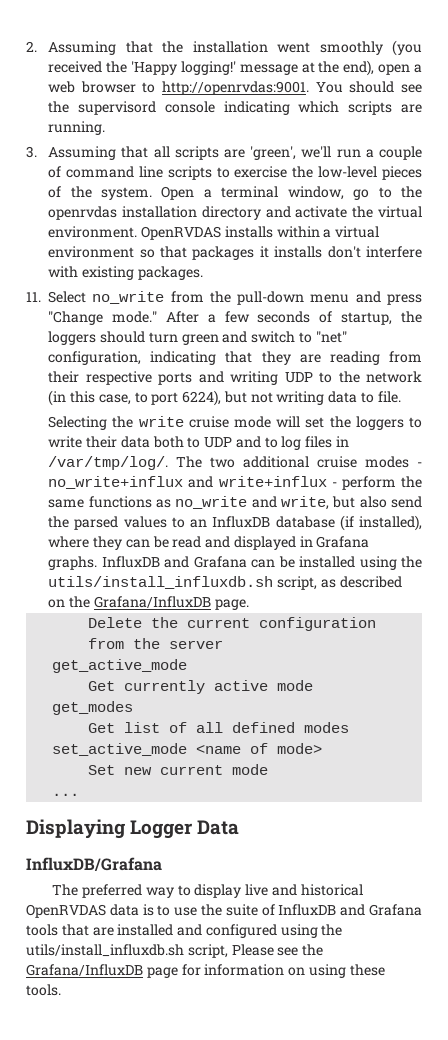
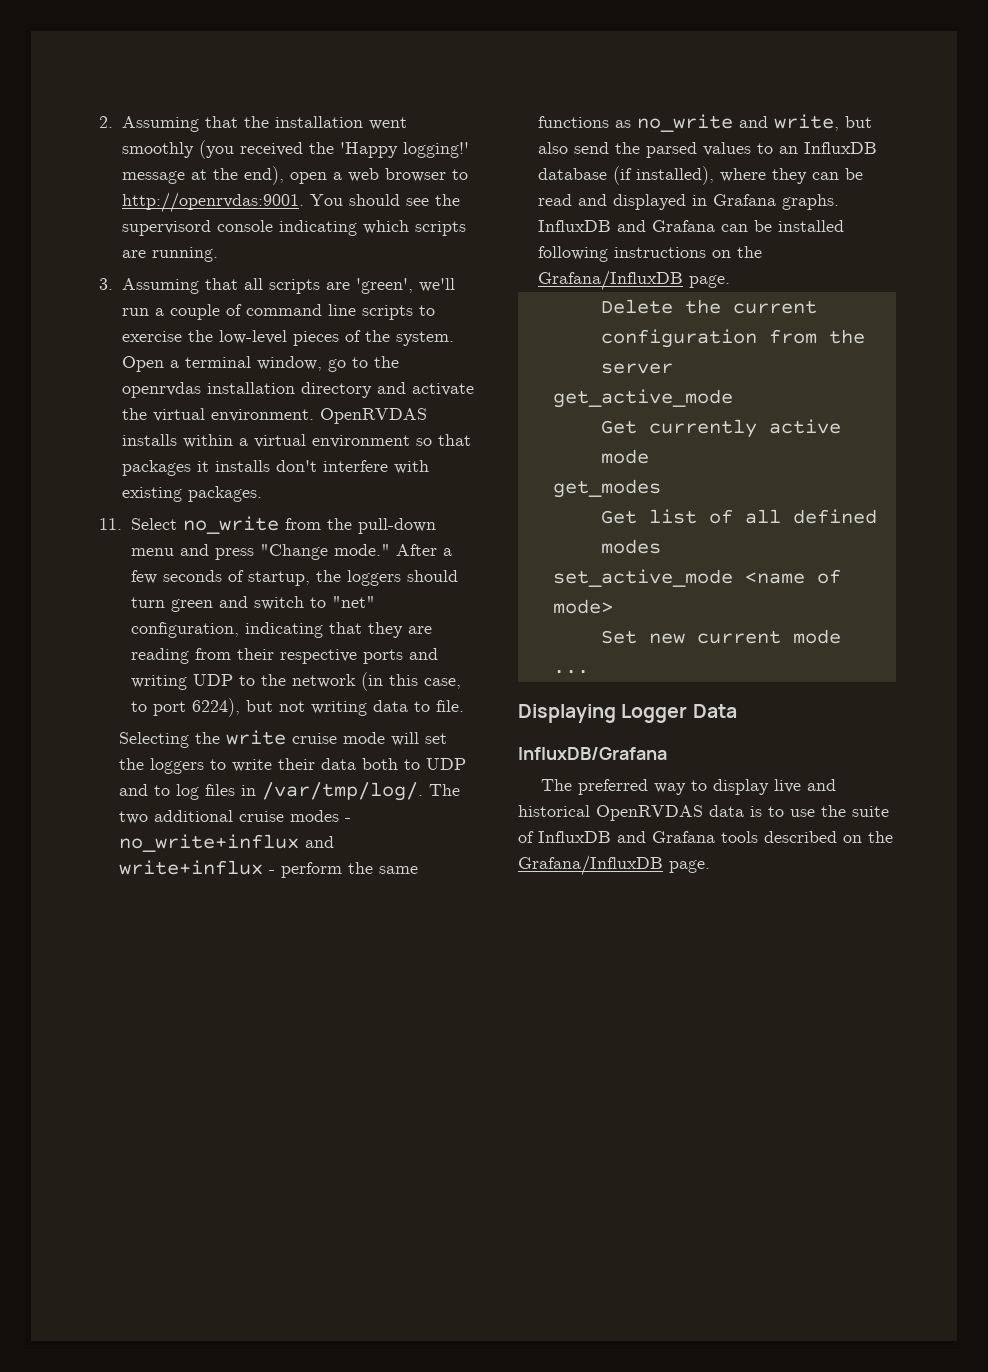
[359,556,422,570] [48,576,402,590] using the utils/install_influxdb.sh script, as described -> [538,246,707,262] following instructions
[61,924,343,938] [26,944,324,958] [26,964,385,978] [26,984,61,996] that are installed and configured using the utils/install_influxdb.sh script, Please see the Grafana/InfluxDB page for information on using these tools. -> [764,831,893,843] [518,855,710,876] described on the Grafana/InfluxDB page.

